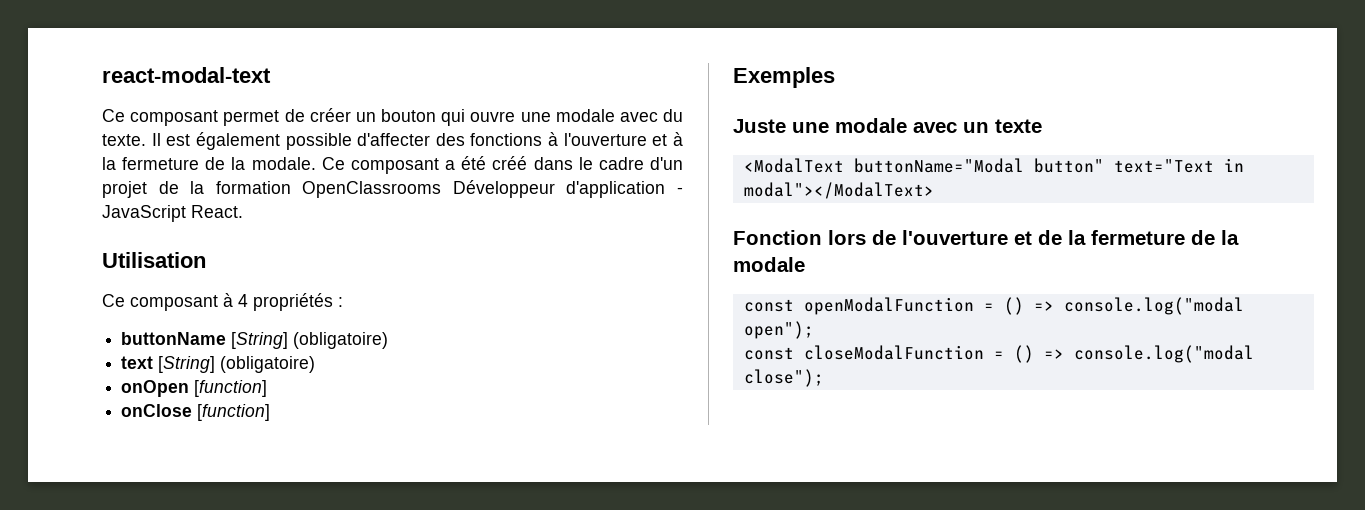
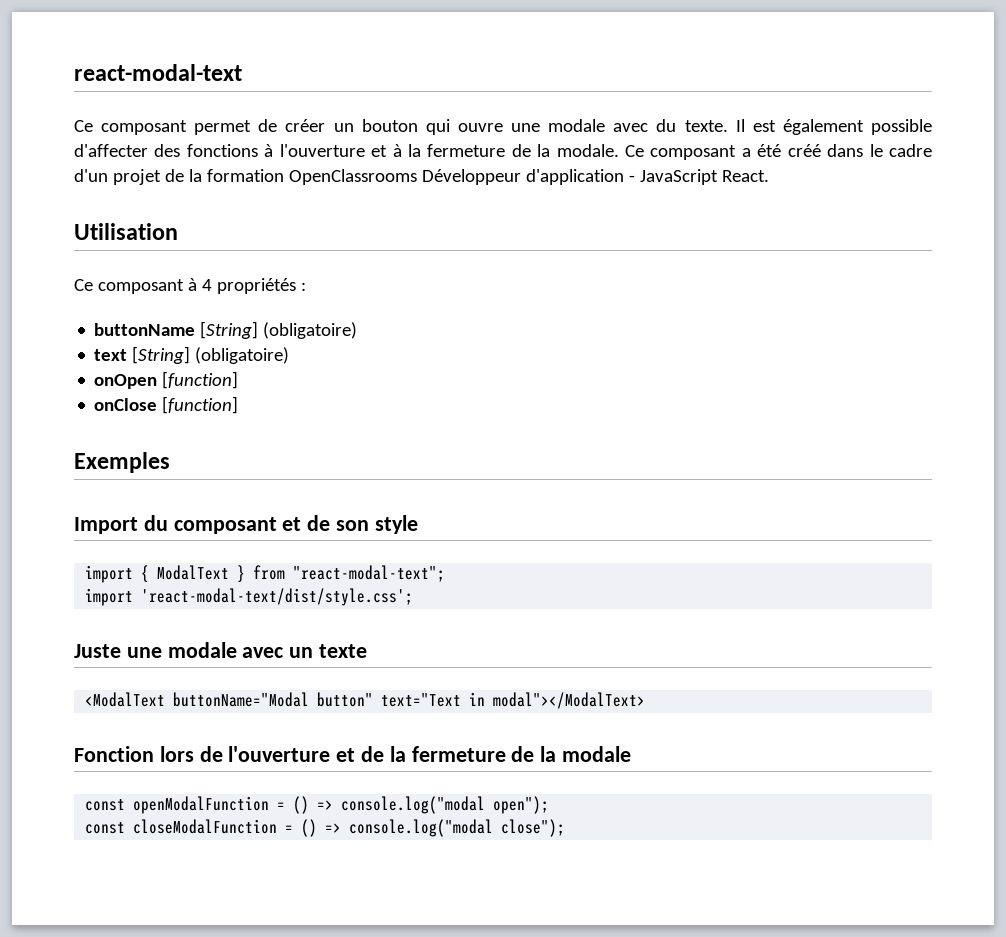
(835, 77) none -> [74,515,418,534] [85,565,446,583] [85,588,414,606] // Import du composant et de son style // import { ModalText } from "react-modal-text"; // import 'react-modal-text/dist/style.css';

